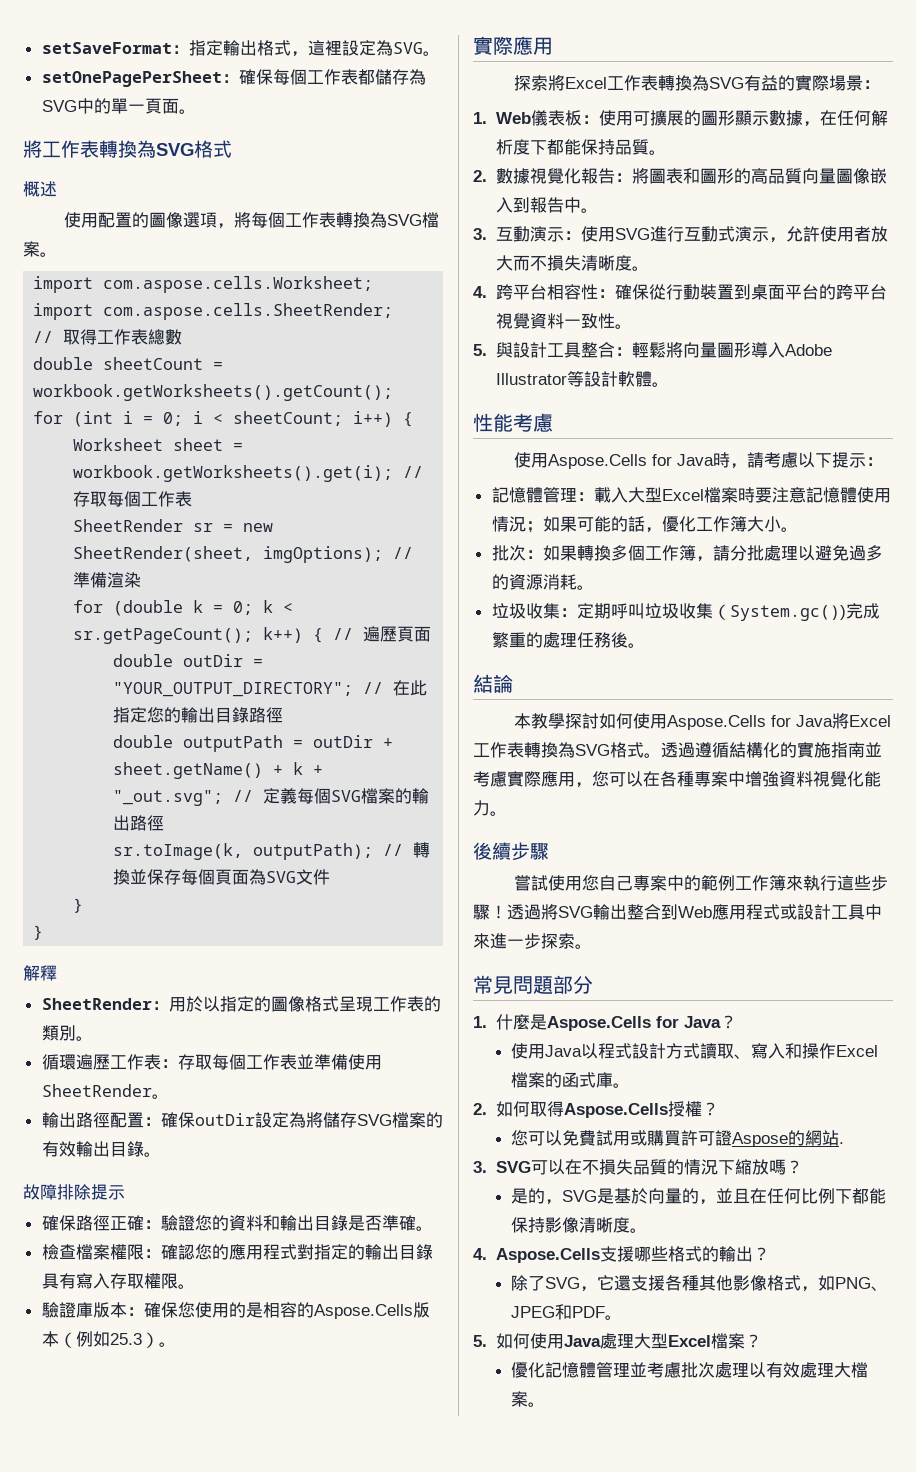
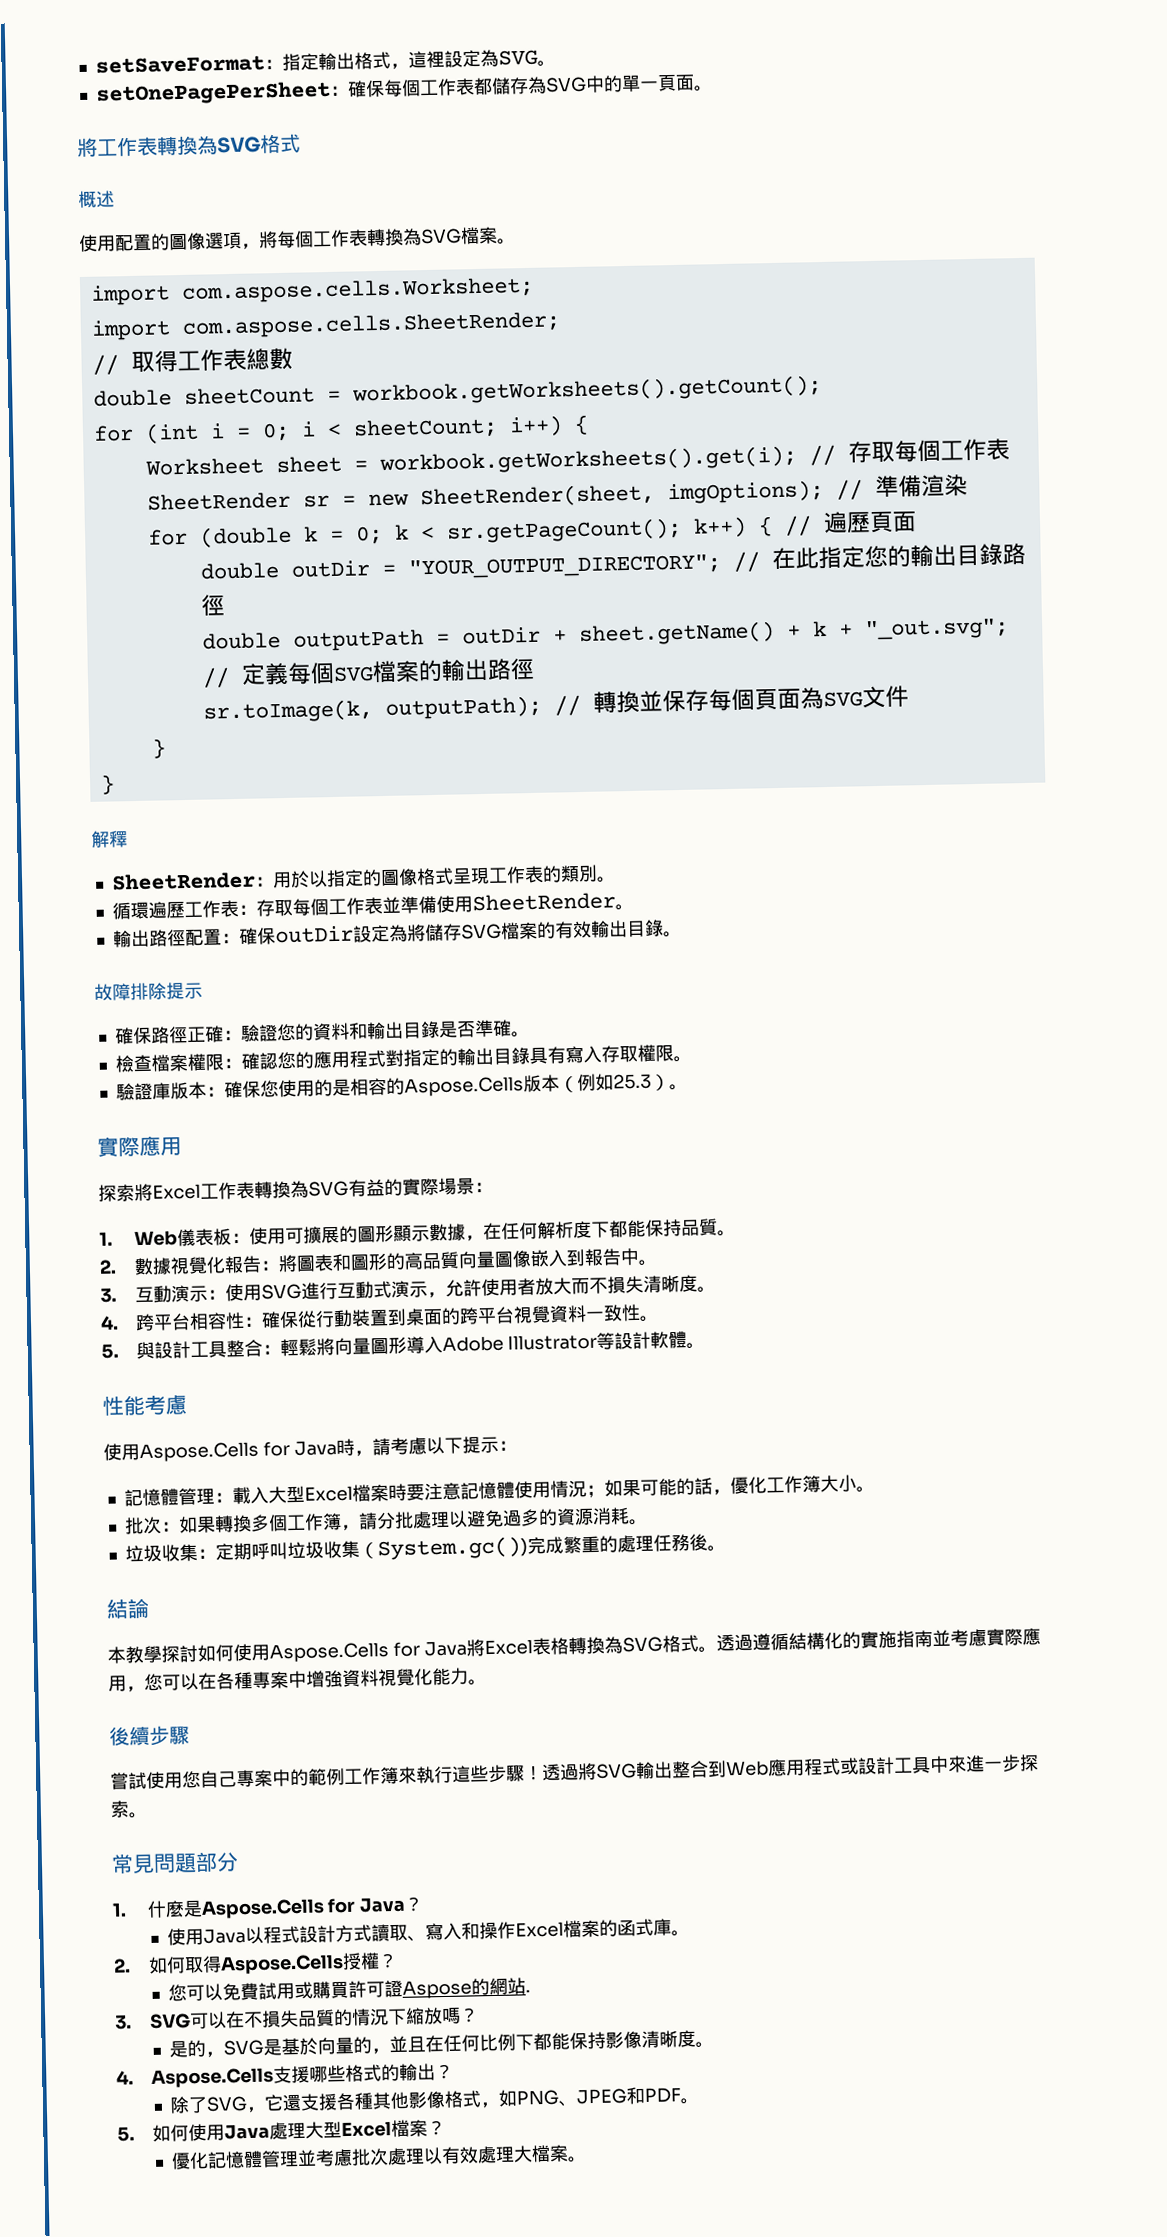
[784,284,819,300] 平台 -> (443, 1317) none
[473,742,524,758] 工作表 -> [531,1637,569,1656] 表格

